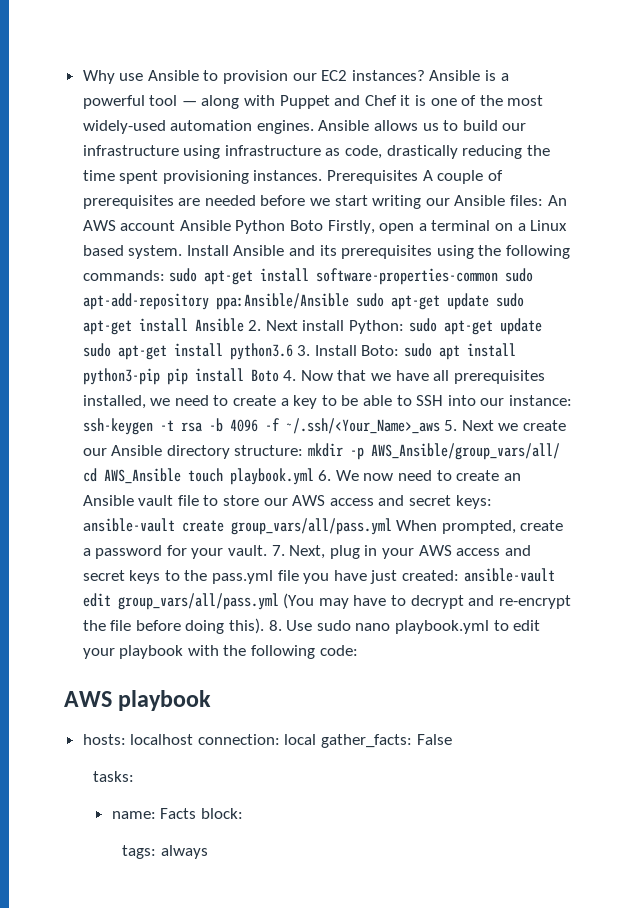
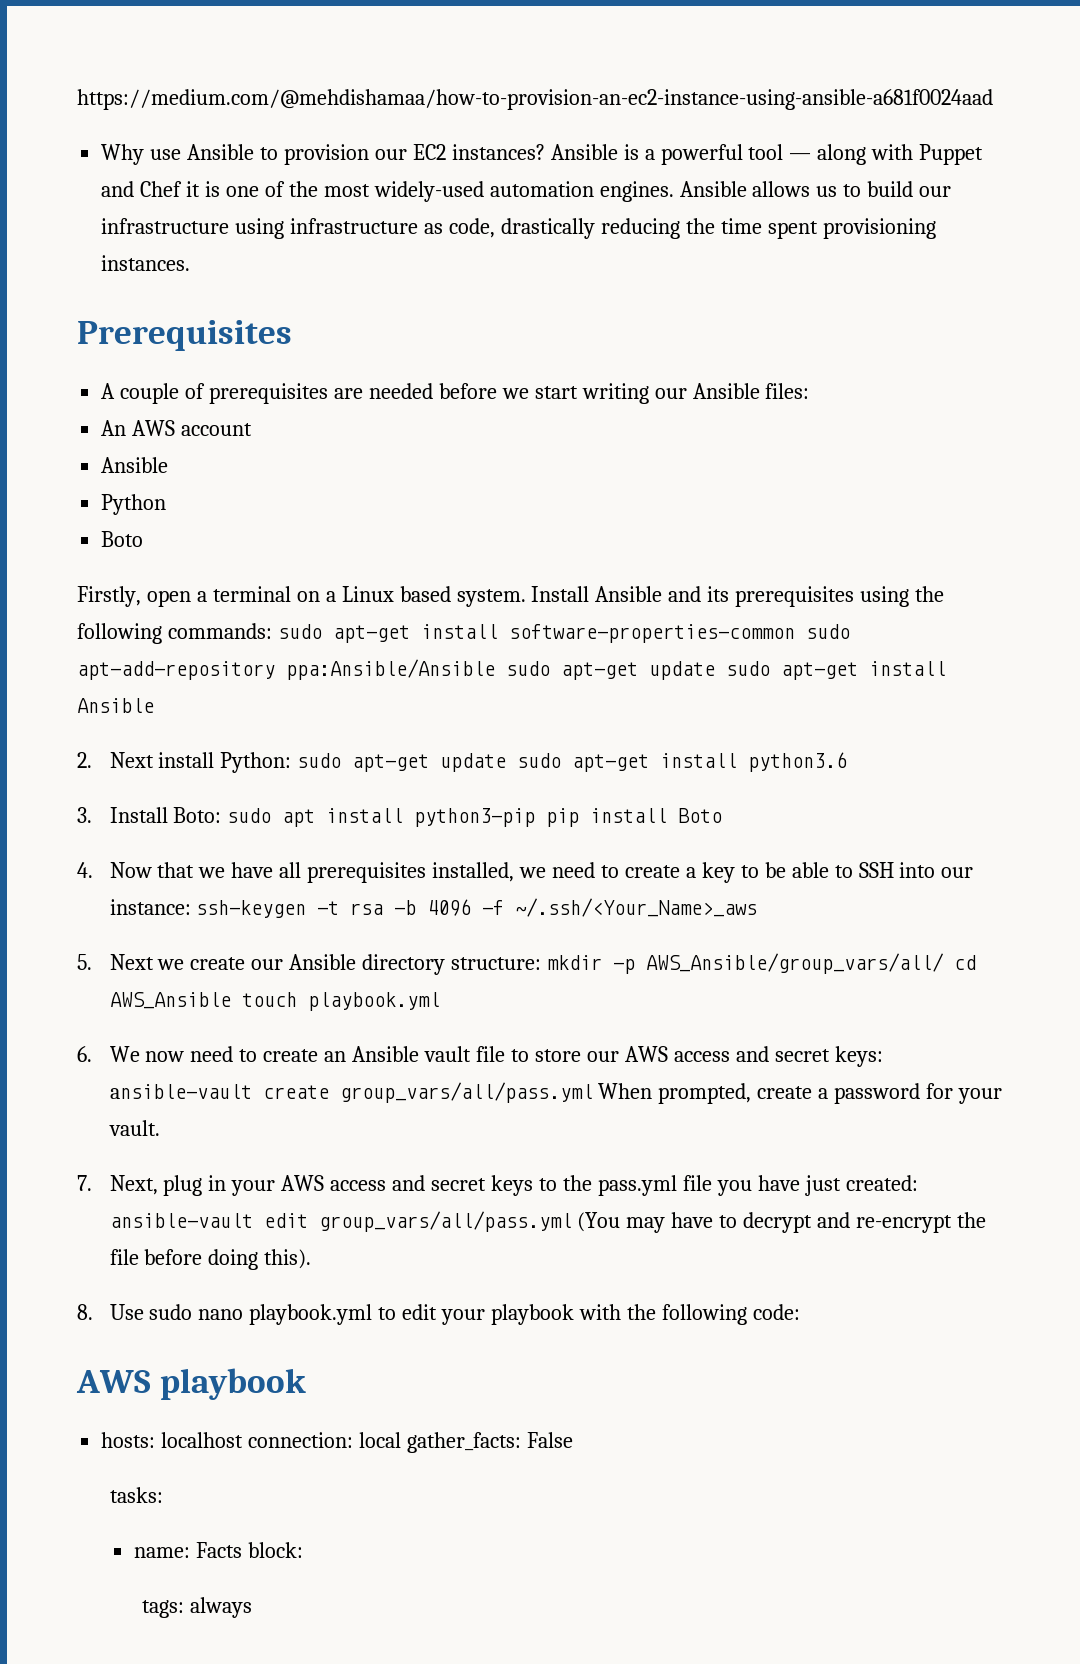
(82, 77) none -> [77,89,993,110] https://medium.com/@mehdishamaa/how-to-provision-an-ec2-instance-using-ansible-a681f0024aad //
(323, 175) none -> (191, 263) //
(419, 177) none -> (292, 335) //
(544, 200) none -> (810, 391) //
[179,220,231,231] Ansible -> [101,457,169,473] // Ansible //
[290,220,324,231] Boto -> [101,531,144,547] // Boto //
(244, 325) none -> (154, 705) //
(293, 351) none -> (848, 762) //
(279, 375) none -> (723, 815) //
(440, 426) none -> (758, 907) //
(314, 476) none -> (440, 1001) //
(268, 550) none -> (160, 1128) //
(265, 626) none -> (312, 1259) //

